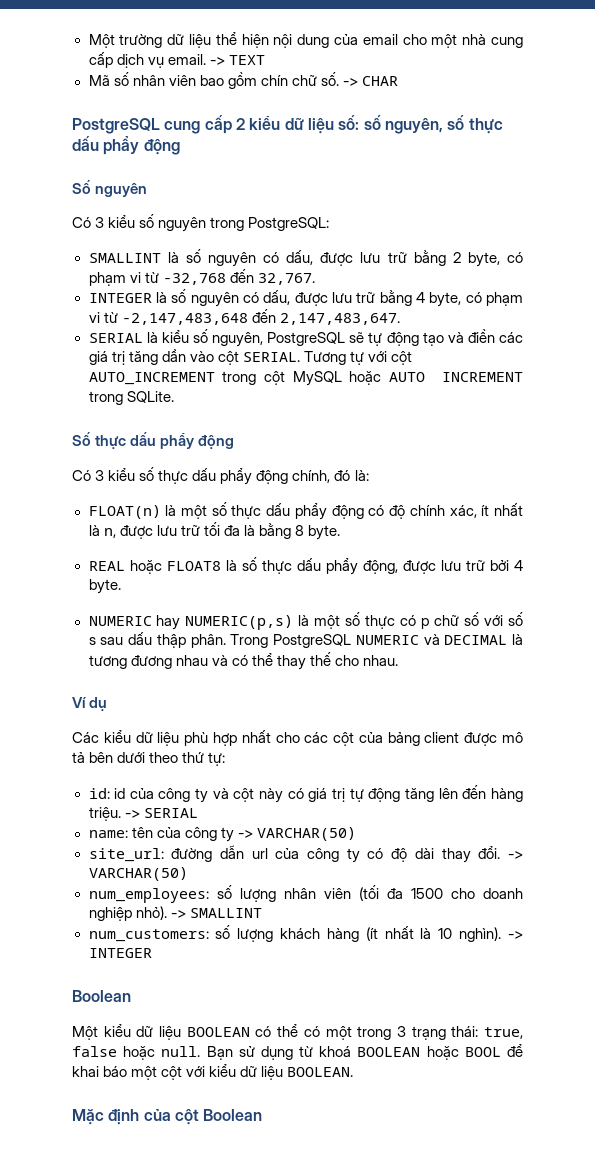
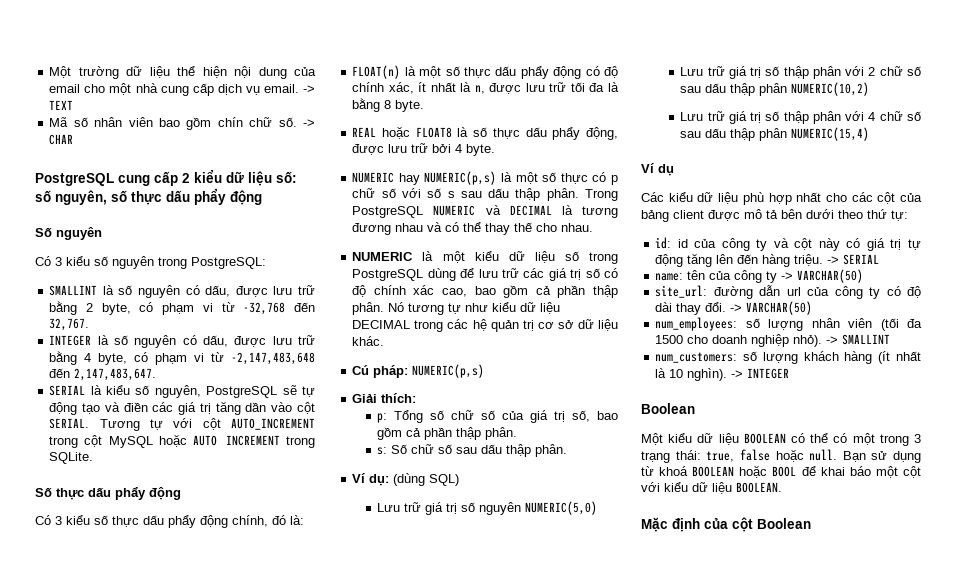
(398, 660) none -> [352,251,618,264] [352,268,618,281] [352,285,618,298] [352,302,561,315] [352,319,618,332] [352,336,385,346] [352,364,485,378] [352,393,417,403] [377,410,618,423] [377,427,518,440] [377,444,568,457] [352,473,460,486] [377,501,598,515] [680,66,921,79] [680,82,870,96] [680,111,921,124] [680,127,870,141] // NUMERIC là một kiểu dữ liệu số trong PostgreSQL dùng để lưu trữ các giá trị số có độ chính xác cao, bao gồm cả phần thập phân. Nó tương tự như kiểu dữ liệu DECIMAL trong các hệ quản trị cơ sở dữ liệu khác. // Cú pháp: NUMERIC(p,s) // Giải thích: // p: Tổng số chữ số của giá trị số, bao gồm cả phần thập phân. // s: Số chữ số sau dấu thập phân. // Ví dụ: (dùng SQL) // Lưu trữ giá trị số nguyên NUMERIC(5,0) // Lưu trữ giá trị số thập phân với 2 chữ số sau dấu thập phân NUMERIC(10,2) // Lưu trữ giá trị số thập phân với 4 chữ số sau dấu thập phân NUMERIC(15,4)

